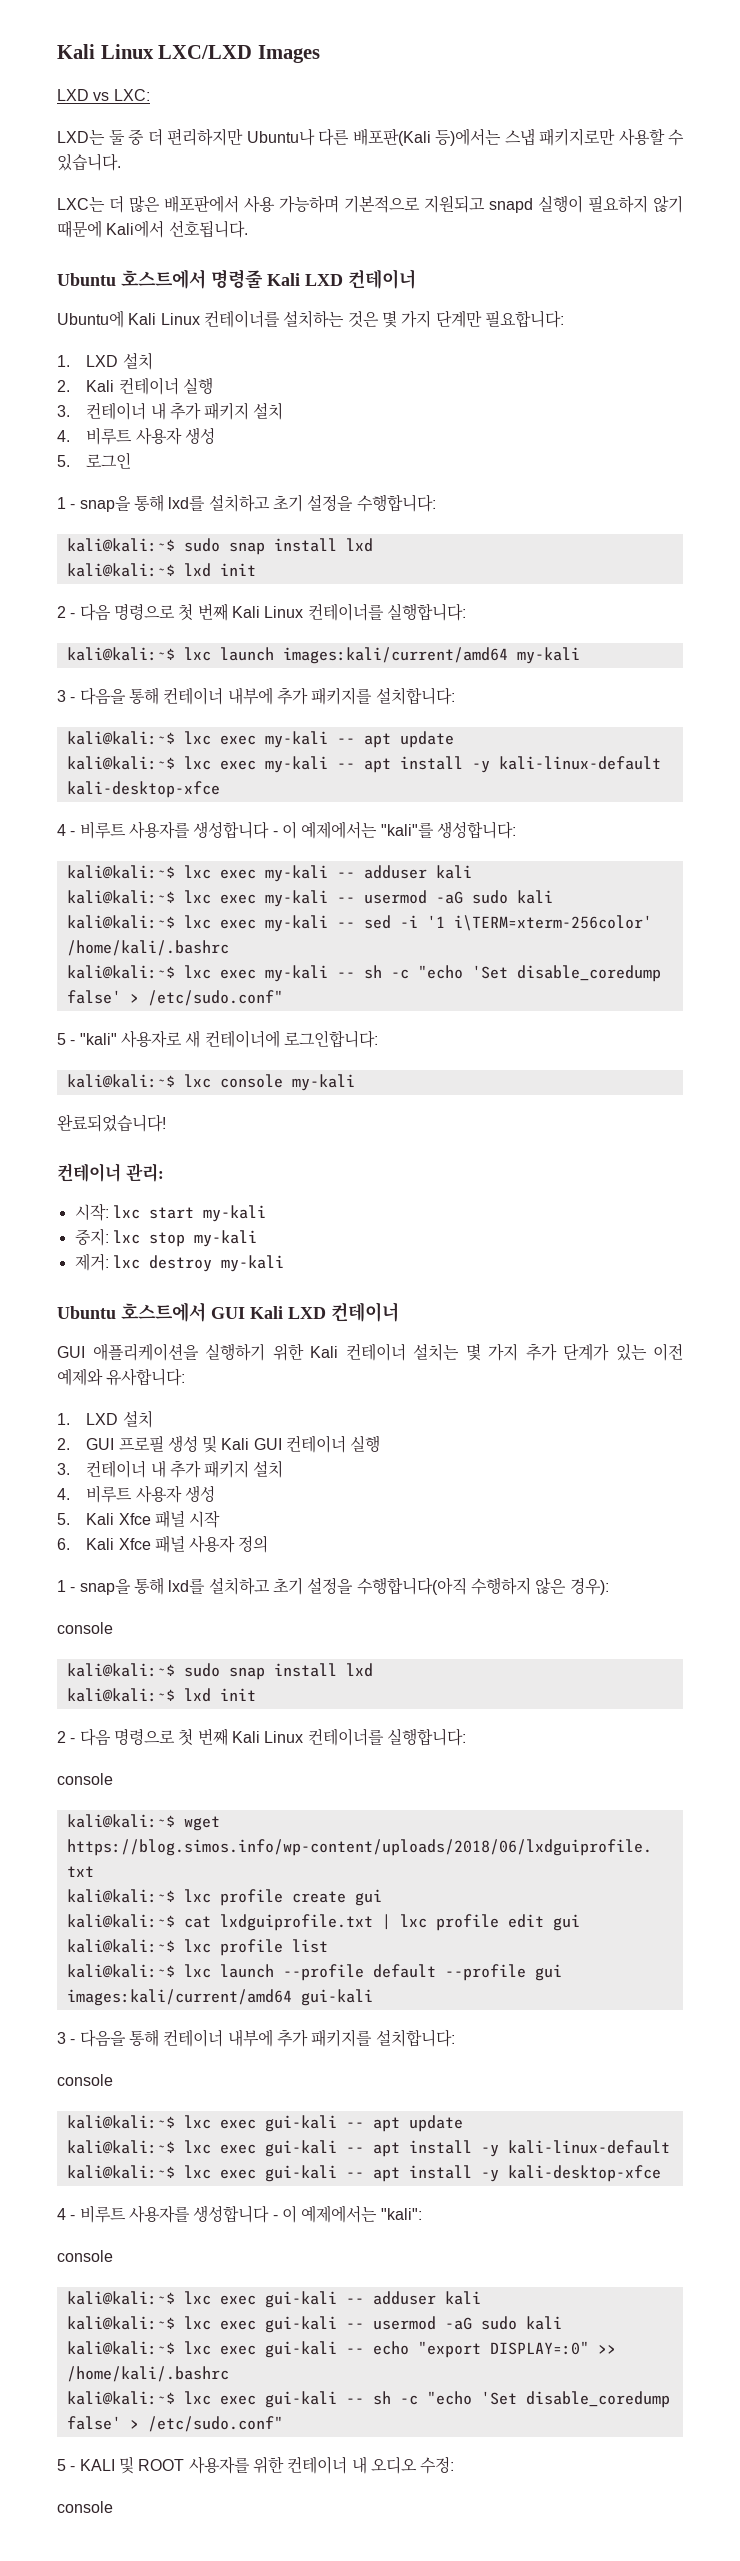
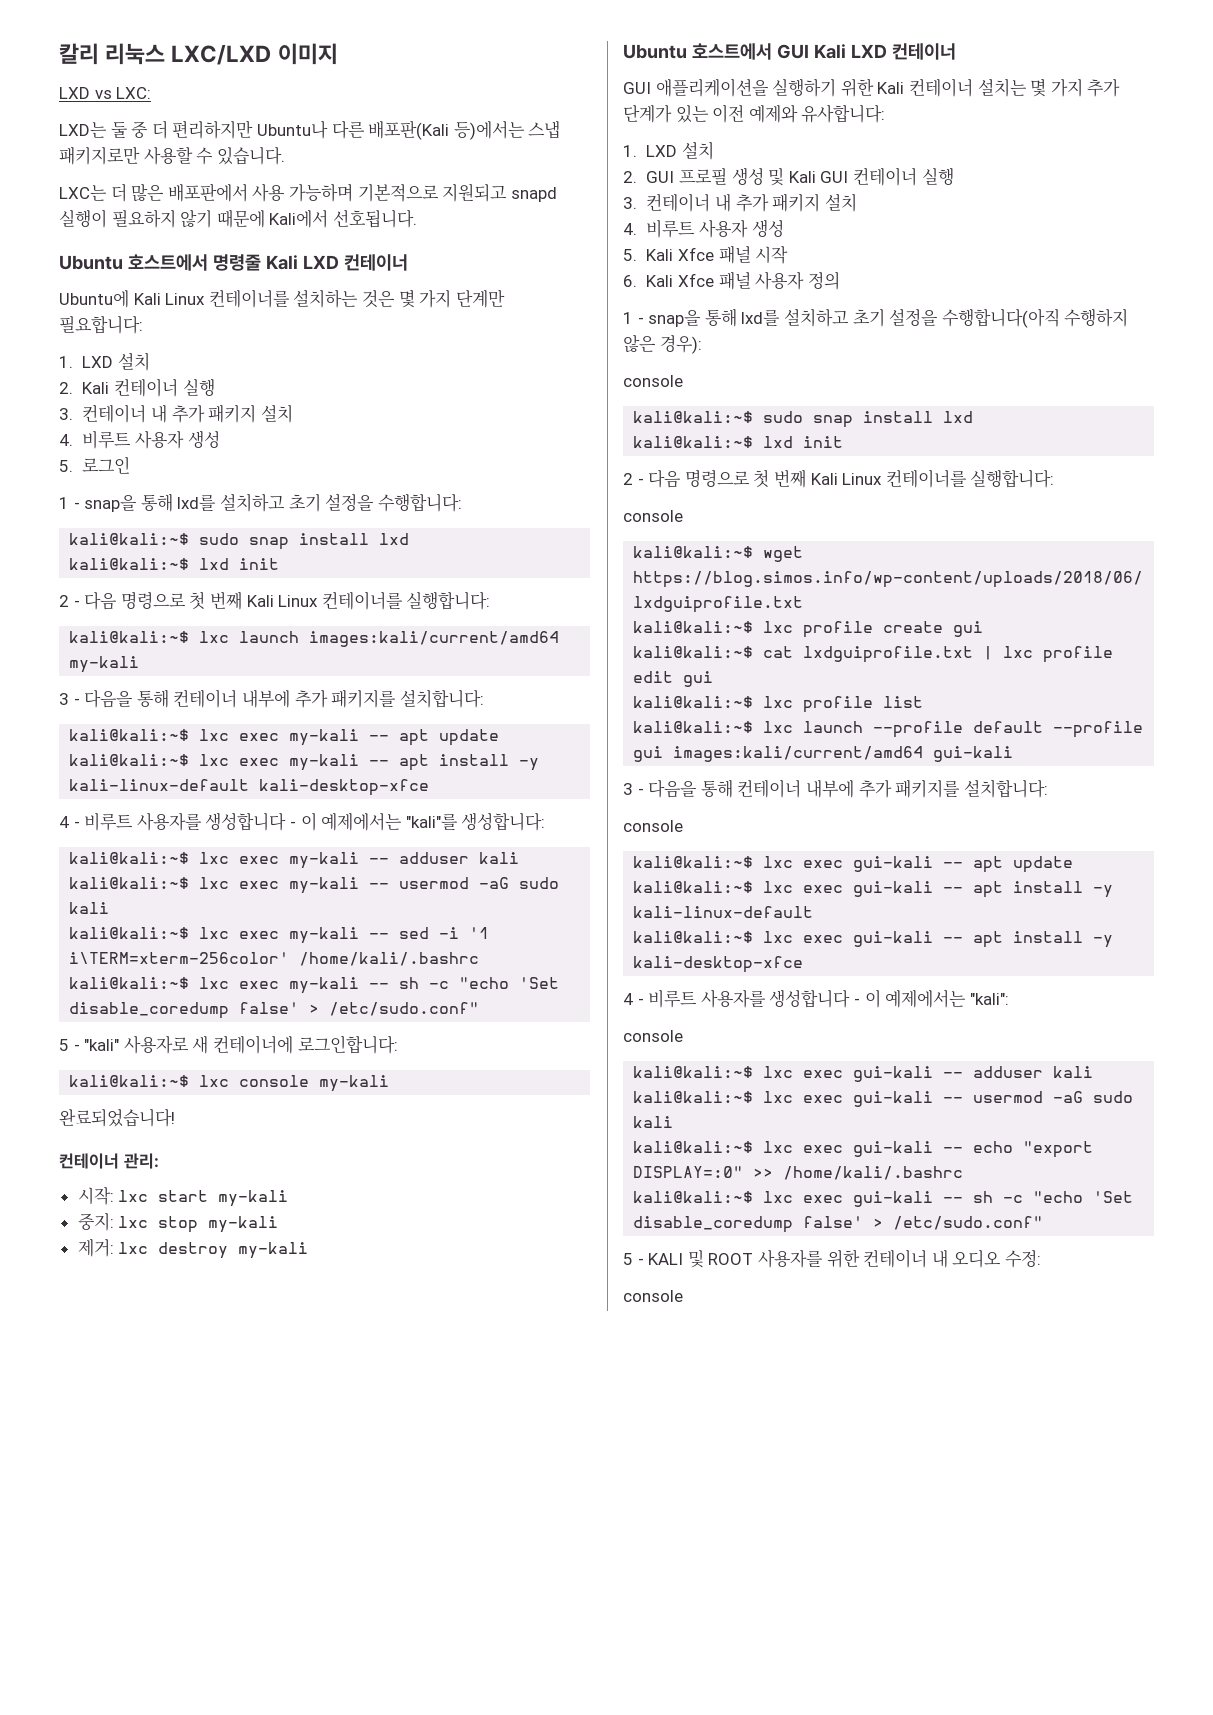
[57,44,320,63] Kali Linux LXC/LXD Images -> [59,43,338,65] 칼리 리눅스 LXC/LXD 이미지

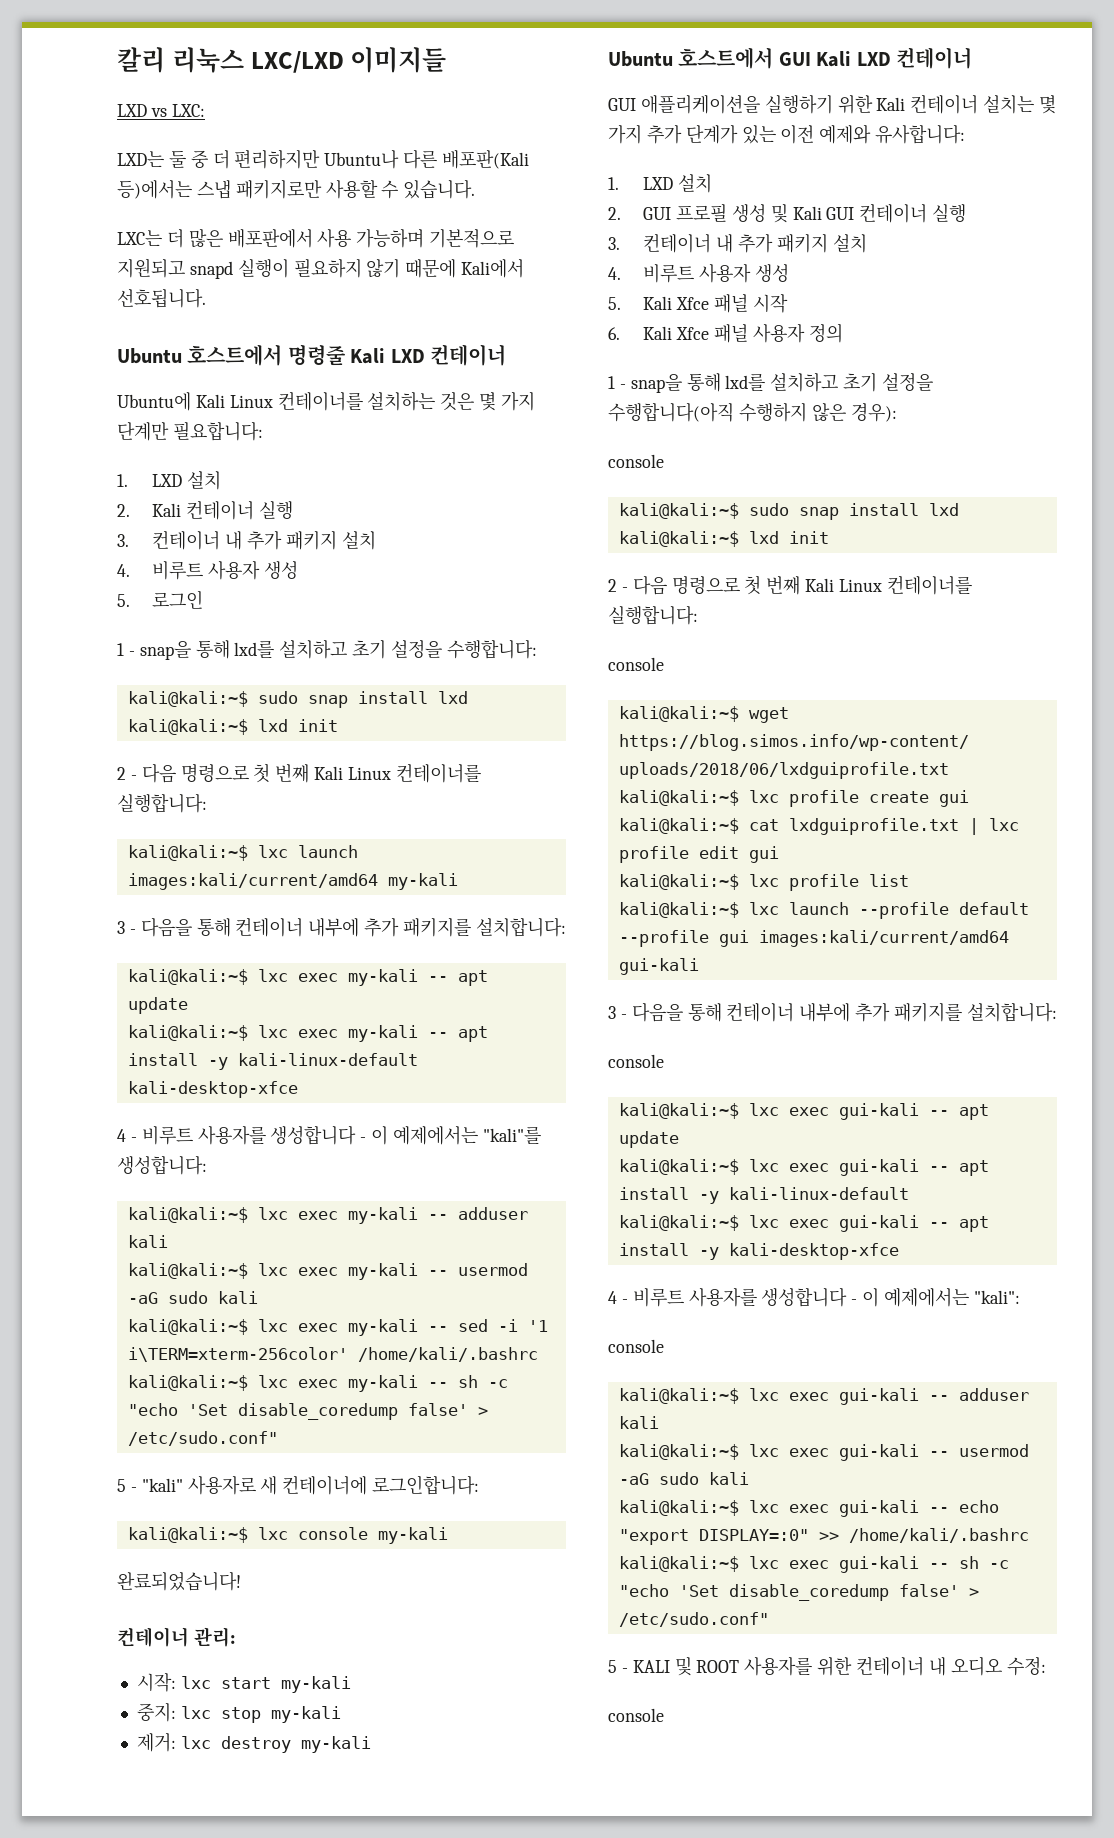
[277,43,338,65] 이미지 -> [350,47,447,73] 이미지들

